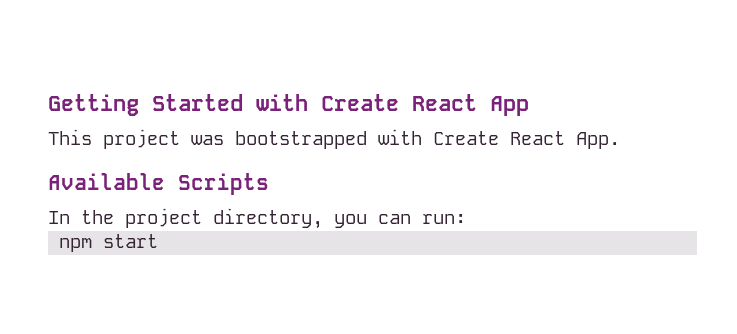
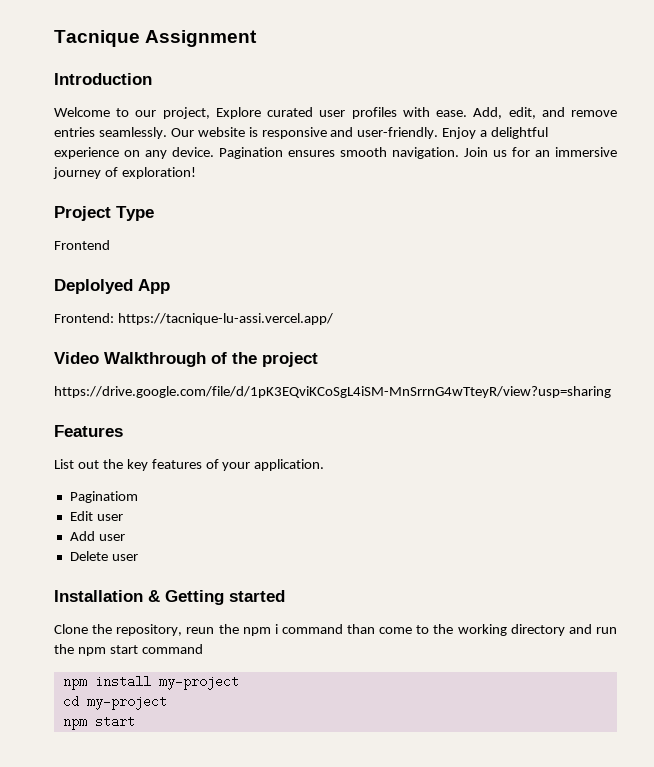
[48,94,529,116] [48,129,620,149] [48,173,269,195] [48,208,466,229] Getting Started with Create React App // This project was bootstrapped with Create React App. // Available Scripts // In the project directory, you can run: -> [54,30,258,47] [54,73,152,85] [54,107,617,119] [54,127,549,139] [54,147,617,159] [53,167,196,179] [54,206,154,221] [54,240,110,250] [54,279,170,294] [54,313,333,325] [54,352,318,367] [54,386,611,398] [54,425,123,437] [54,459,325,471] [69,491,138,503] [69,511,123,521] [69,531,125,541] [69,551,138,561] [54,590,285,605] [54,624,617,636] [54,644,203,656] [62,675,239,690] [62,695,167,710] Tacnique Assignment // Introduction // Welcome to our project, Explore curated user profiles with ease. Add, edit, and remove entries seamlessly. Our website is responsive and user-friendly. Enjoy a delightful experience on any device. Pagination ensures smooth navigation. Join us for an immersive journey of exploration! // Project Type // Frontend // Deplolyed App // Frontend: https://tacnique-lu-assi.vercel.app/ // Video Walkthrough of the project // https://drive.google.com/file/d/1pK3EQviKCoSgL4iSM-MnSrrnG4wTteyR/view?usp=sharing // Features // List out the key features of your application. // Paginatiom // Edit user // Add user // Delete user // Installation & Getting started // Clone the repository, reun the npm i command than come to the working directory and run the npm start command // npm install my-project // cd my-project

